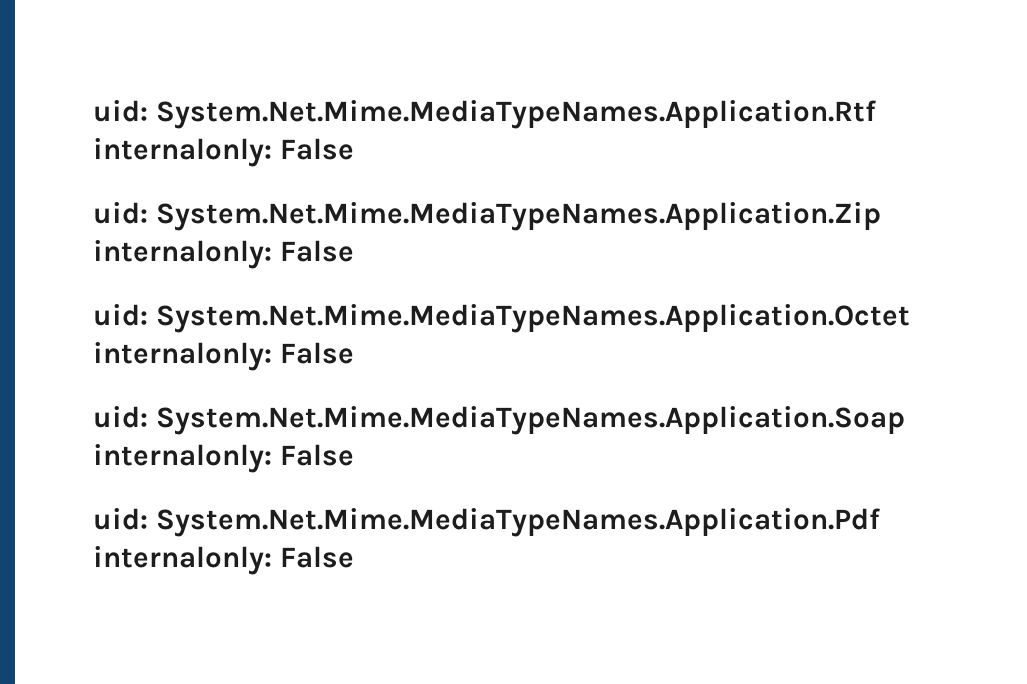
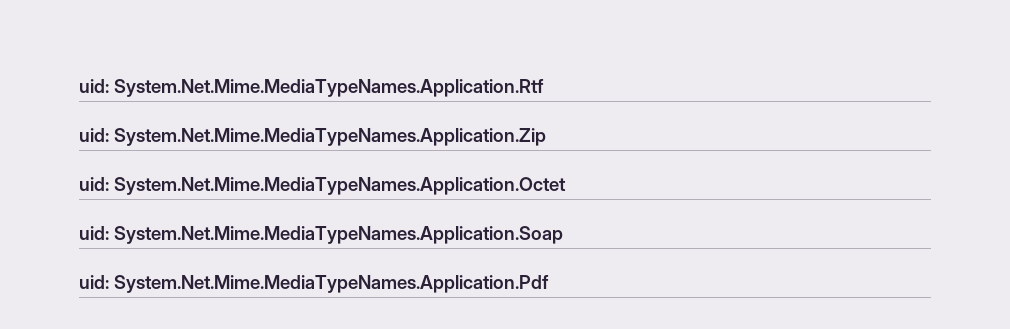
[93,138,354,167] internalonly: False -> (544, 88) none
[93,240,354,269] internalonly: False -> (546, 137) none
[93,342,354,371] internalonly: False -> (566, 186) none
[93,444,354,473] internalonly: False -> (563, 235) none
[93,546,354,575] internalonly: False -> (549, 284) none

